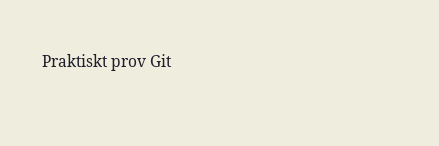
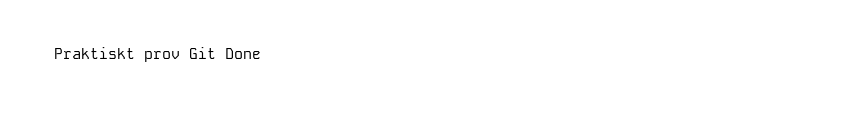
(173, 60) none -> [225,48,261,59] Done

